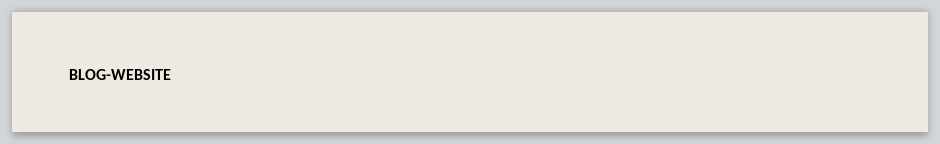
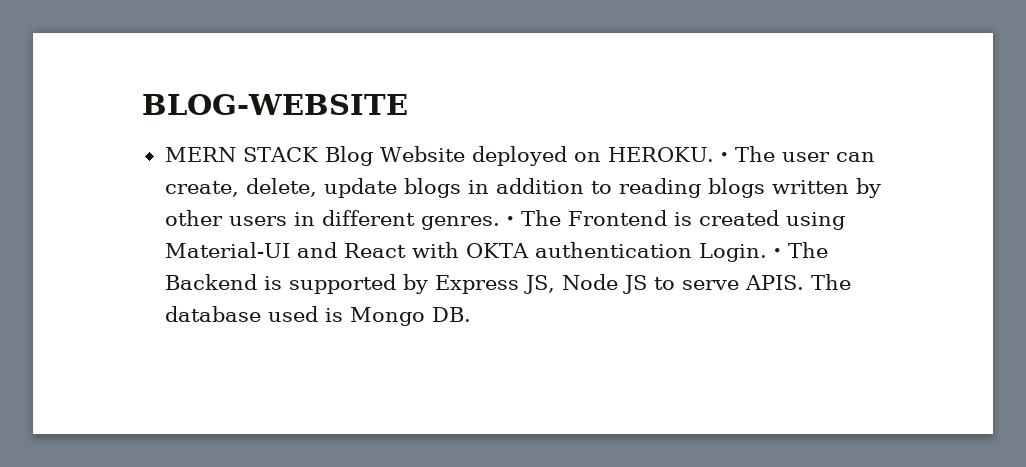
(171, 74) none -> [164,146,876,166] [164,178,881,198] [164,210,845,230] [164,242,828,262] [164,274,851,294] [164,306,471,326] // MERN STACK Blog Website deployed on HEROKU.・The user can create, delete, update blogs in addition to reading blogs written by other users in different genres.・The Frontend is created using Material-UI and React with OKTA authentication Login.・The Backend is supported by Express JS, Node JS to serve APIS. The database used is Mongo DB.

